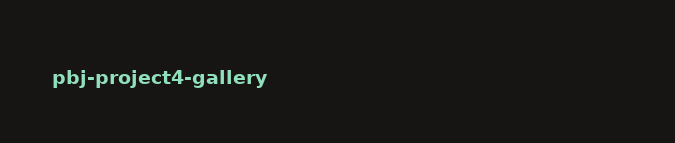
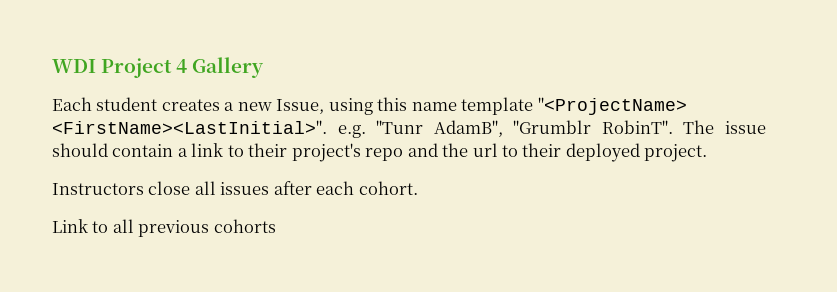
[52,70,268,88] pbj-project4-gallery -> [52,57,265,78] [52,97,687,115] [52,120,766,138] [52,143,708,162] [52,181,418,195] [52,219,276,237] WDI Project 4 Gallery // Each student creates a new Issue, using this name template "<ProjectName> <FirstName><LastInitial>". e.g. "Tunr AdamB", "Grumblr RobinT". The issue should contain a link to their project's repo and the url to their deployed project. // Instructors close all issues after each cohort. // Link to all previous cohorts

